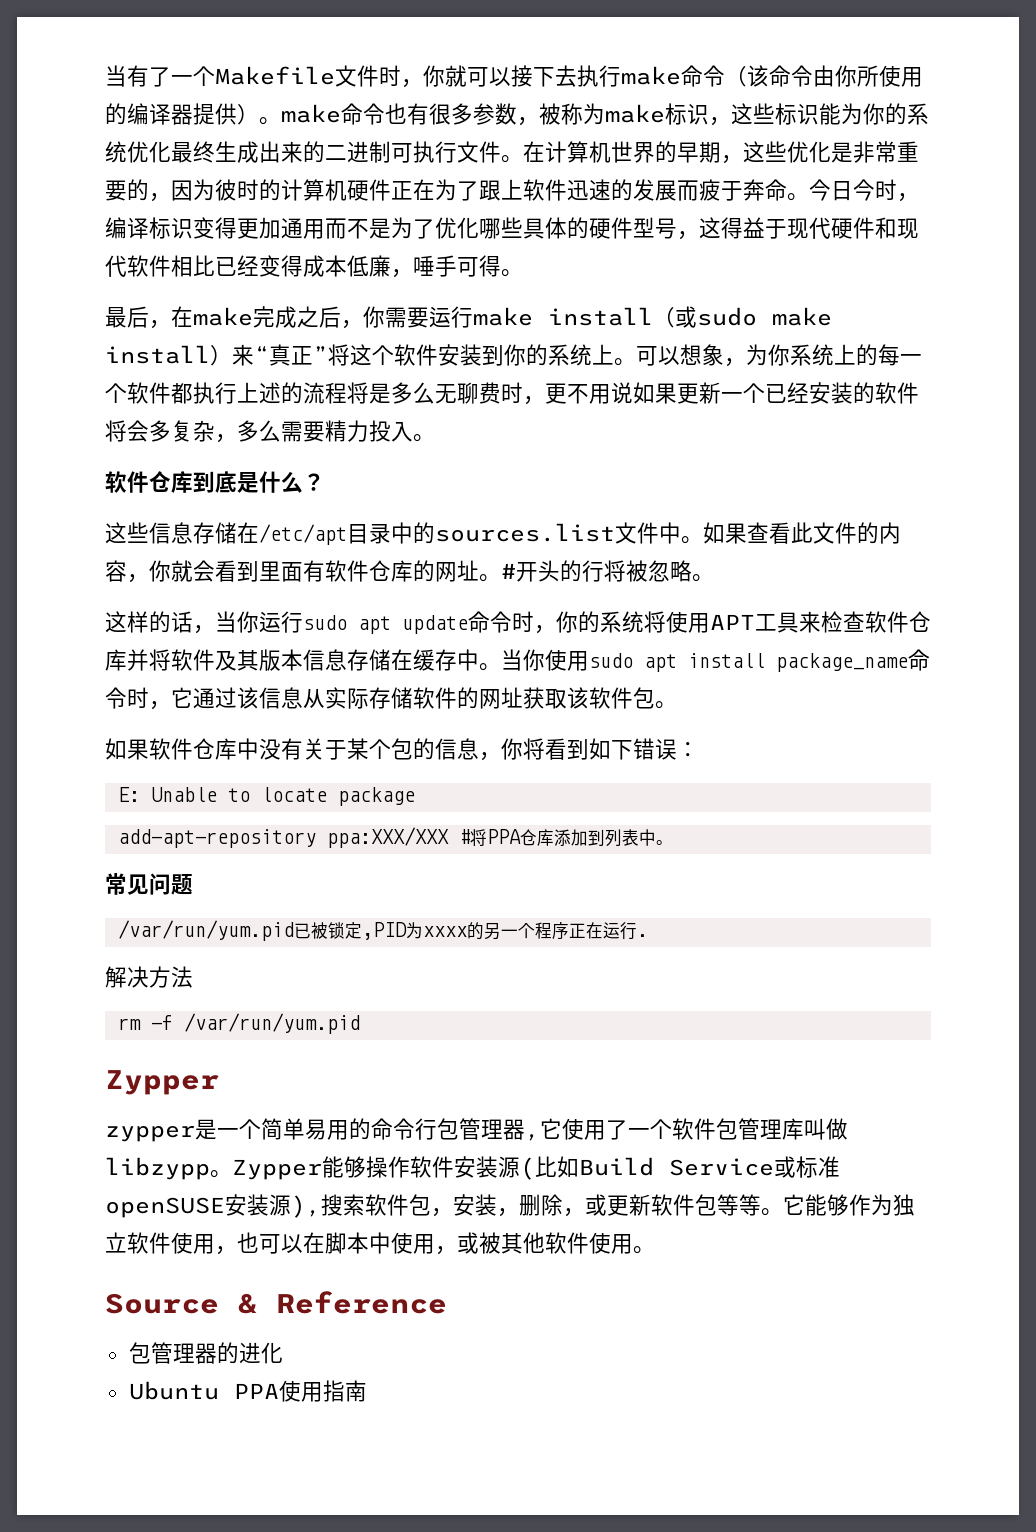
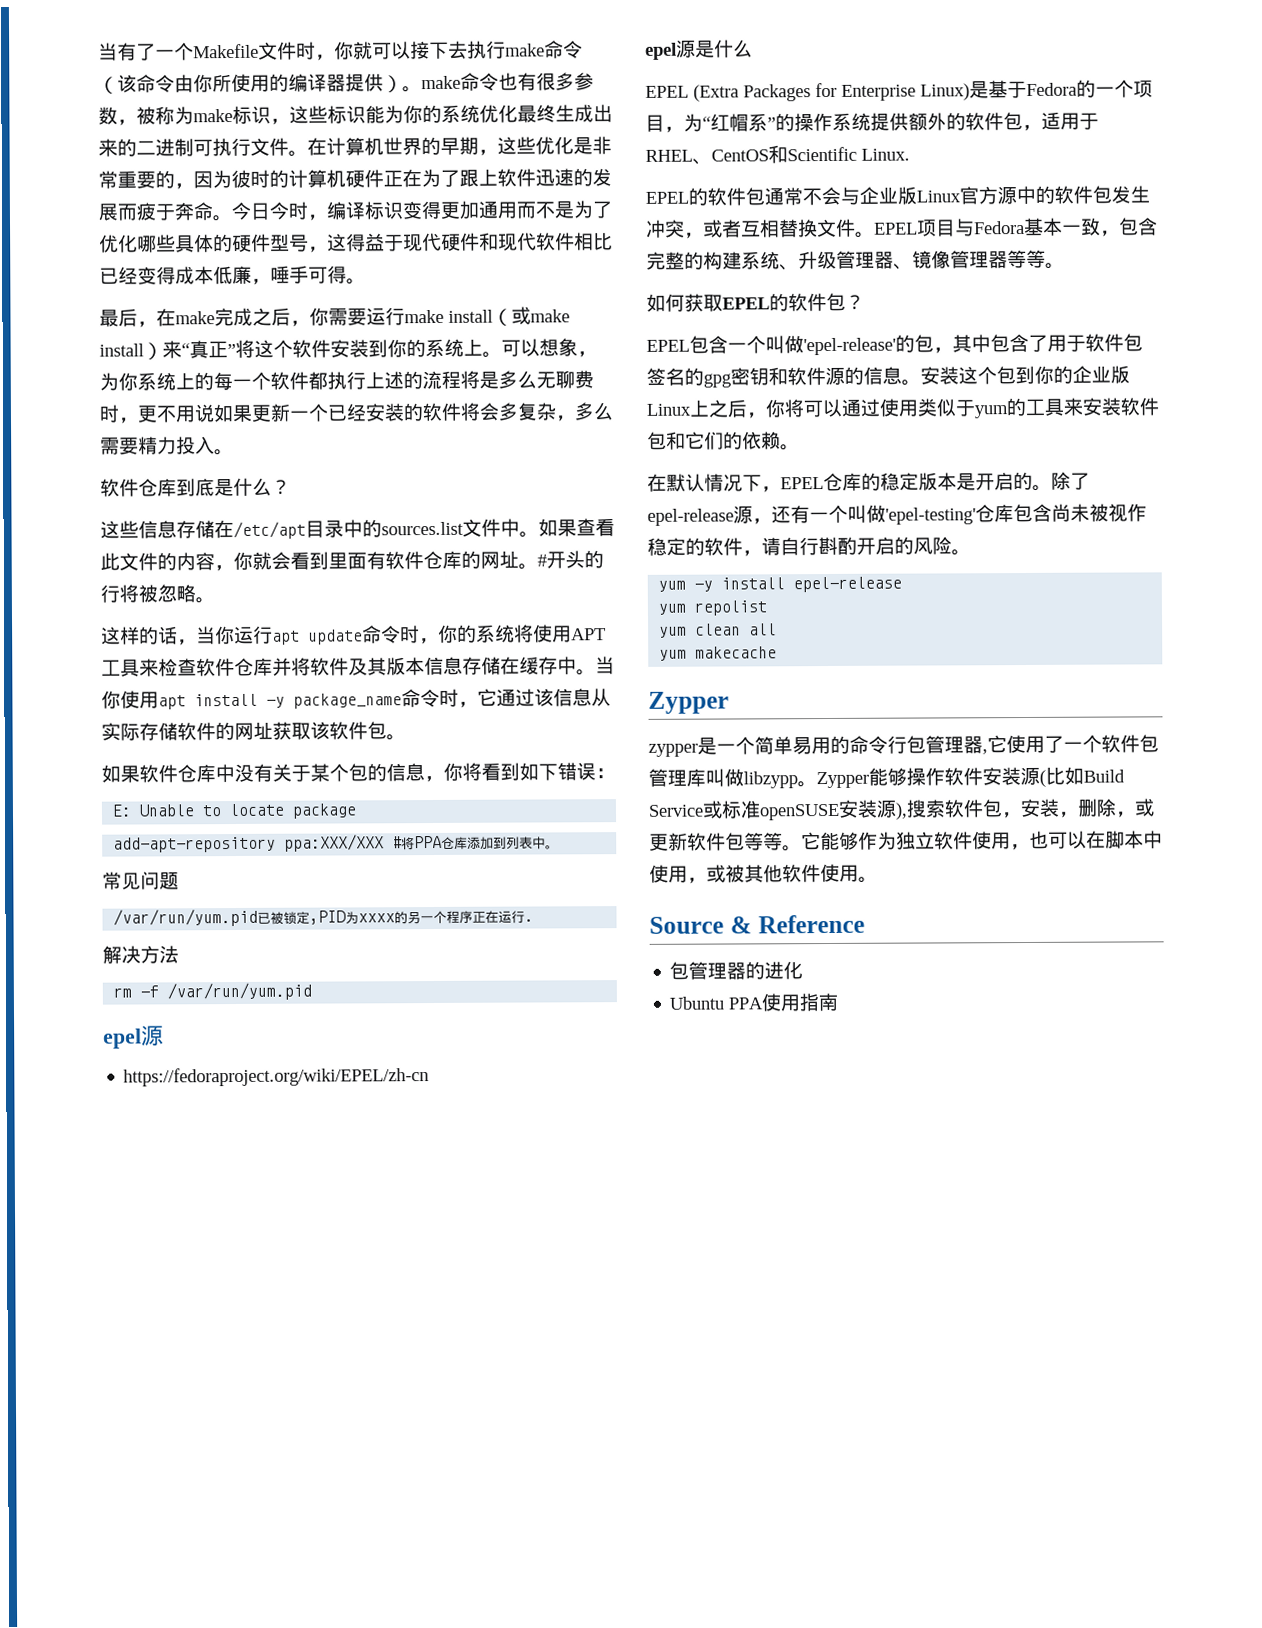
[697,307,757,326] sudo -> (531, 315) none
[303,615,347,630] sudo -> (273, 634) none
[589,653,633,668] sudo -> (159, 700) none
(765, 660) none -> [266,696,285,708] -y
(360, 1023) none -> [103,1025,164,1049] [123,1067,430,1087] [645,39,753,60] [645,79,1153,102] [645,111,1099,133] [645,145,910,165] [645,185,1150,206] [645,217,1158,239] [646,249,1065,271] [646,292,865,312] [646,333,1143,356] [646,365,1130,388] [646,397,1159,419] [647,431,800,451] [647,471,1090,493] [647,503,1147,526] [647,536,971,557] [658,576,903,593] [658,600,768,616] [659,623,778,638] [659,646,778,661] // epel源 // https://fedoraproject.org/wiki/EPEL/zh-cn // epel源是什么 // EPEL (Extra Packages for Enterprise Linux)是基于Fedora的一个项目，为“红帽系”的操作系统提供额外的软件包，适用于RHEL、CentOS和Scientific Linux. // EPEL的软件包通常不会与企业版Linux官方源中的软件包发生冲突，或者互相替换文件。EPEL项目与Fedora基本一致，包含完整的构建系统、升级管理器、镜像管理器等等。 // 如何获取EPEL的软件包？ // EPEL包含一个叫做'epel-release'的包，其中包含了用于软件包签名的gpg密钥和软件源的信息。安装这个包到你的企业版Linux上之后，你将可以通过使用类似于yum的工具来安装软件包和它们的依赖。 // 在默认情况下，EPEL仓库的稳定版本是开启的。除了epel-release源，还有一个叫做'epel-testing'仓库包含尚未被视作稳定的软件，请自行斟酌开启的风险。 // yum -y install epel-release // yum repolist // yum clean all // yum makecache

